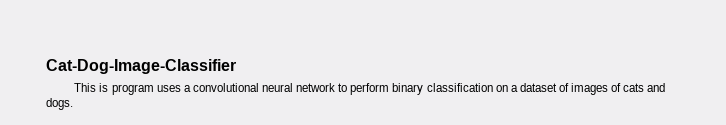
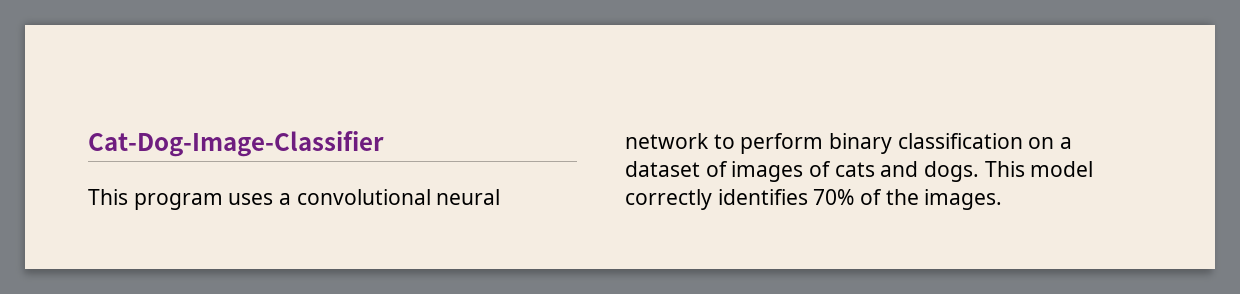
[99,83,109,92] is -> (128, 197) none
(73, 104) none -> [984,161,1094,177] [625,189,1003,210] This model correctly identifies 70% of the images.

